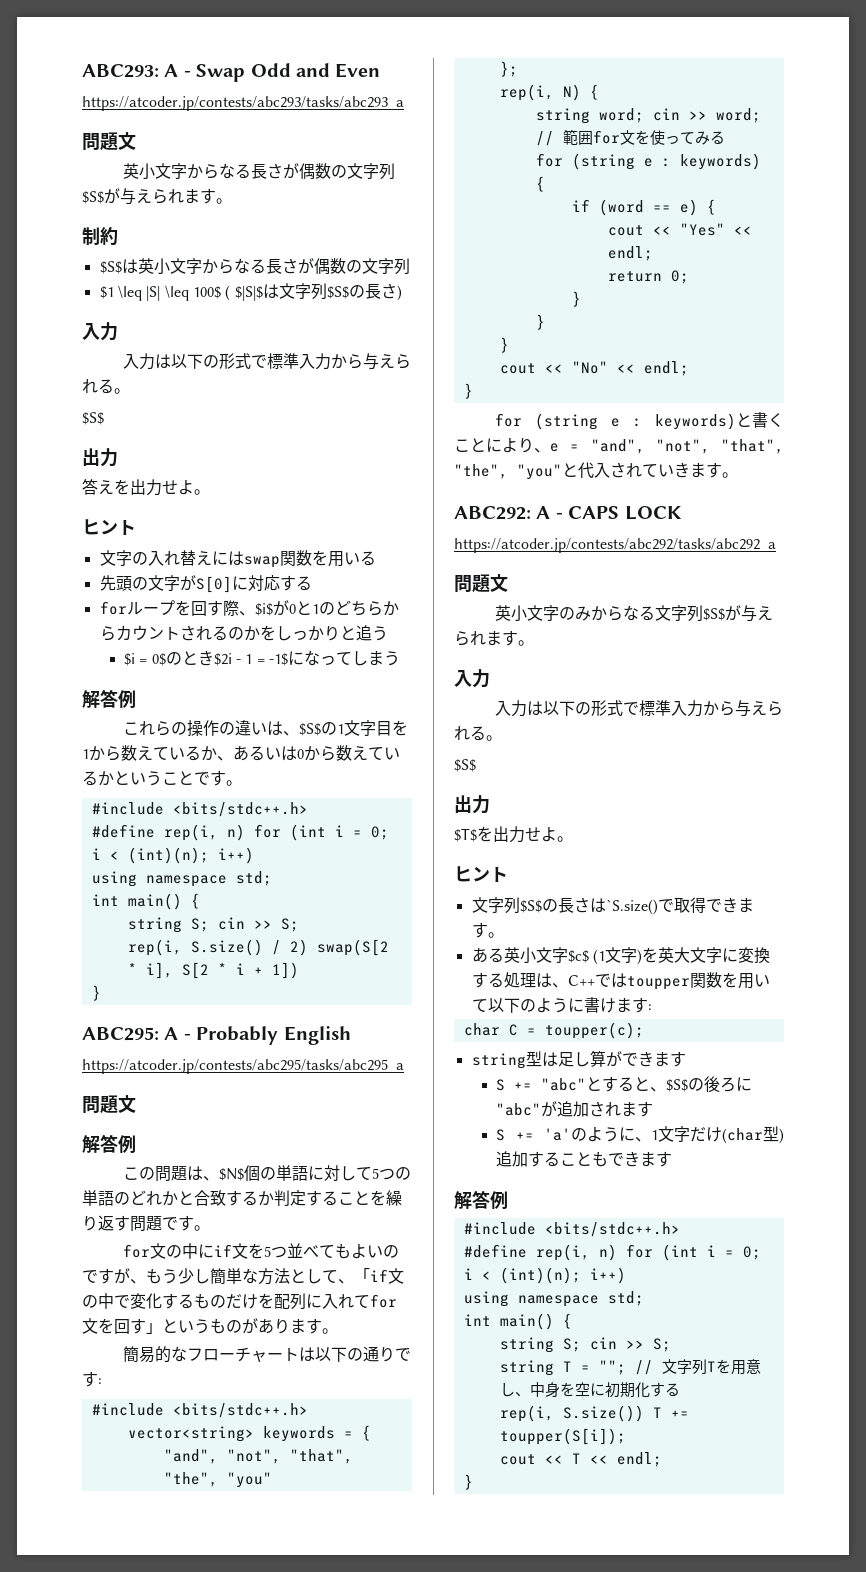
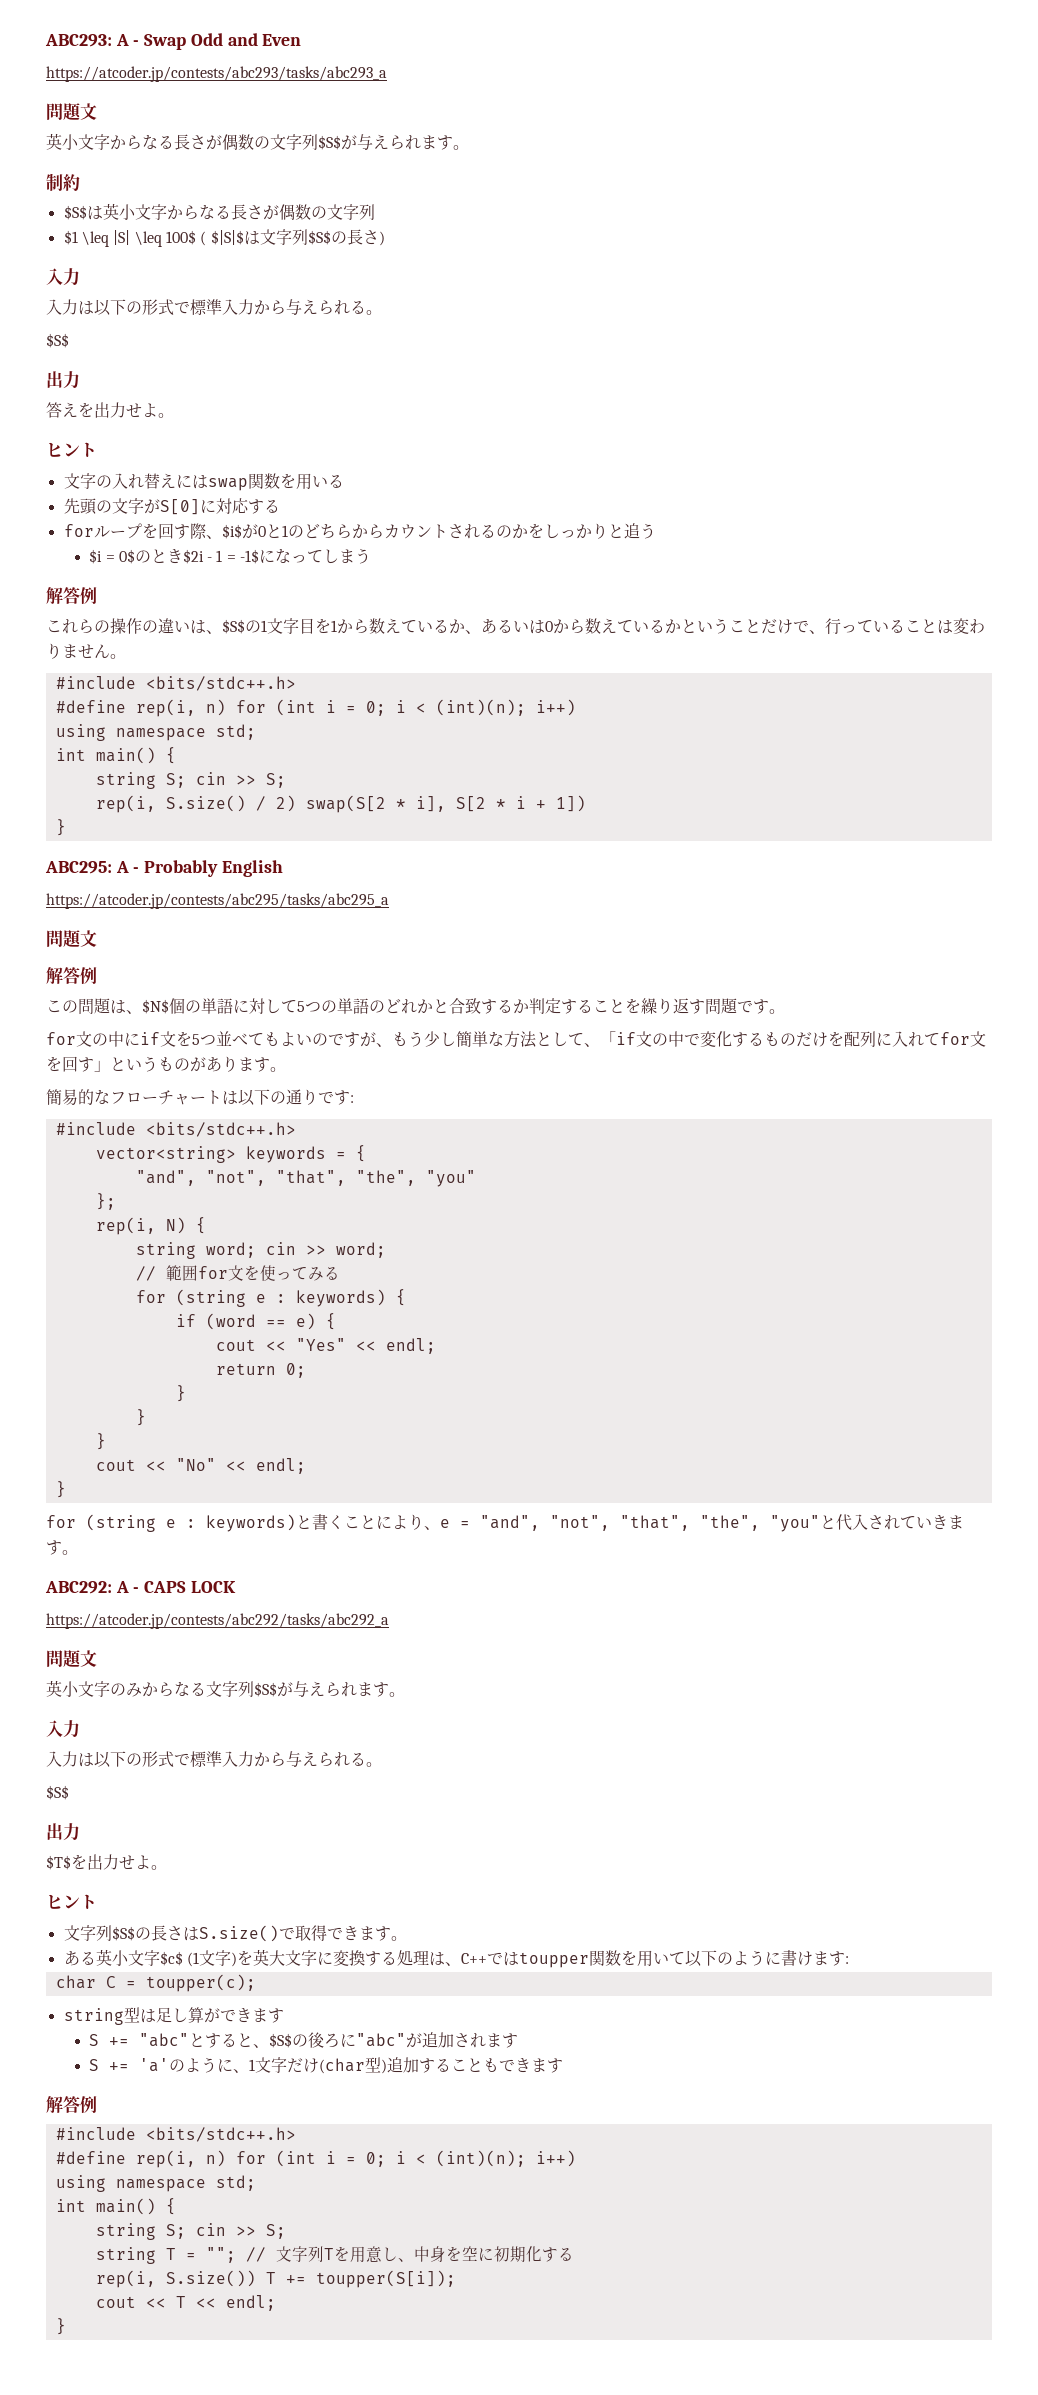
[194,770,226,786] です -> [761,618,985,635] [46,643,110,659] だけで、行っていることは変わりません
[605,899,658,915] `S.size() -> [198,1925,279,1942] S.size()

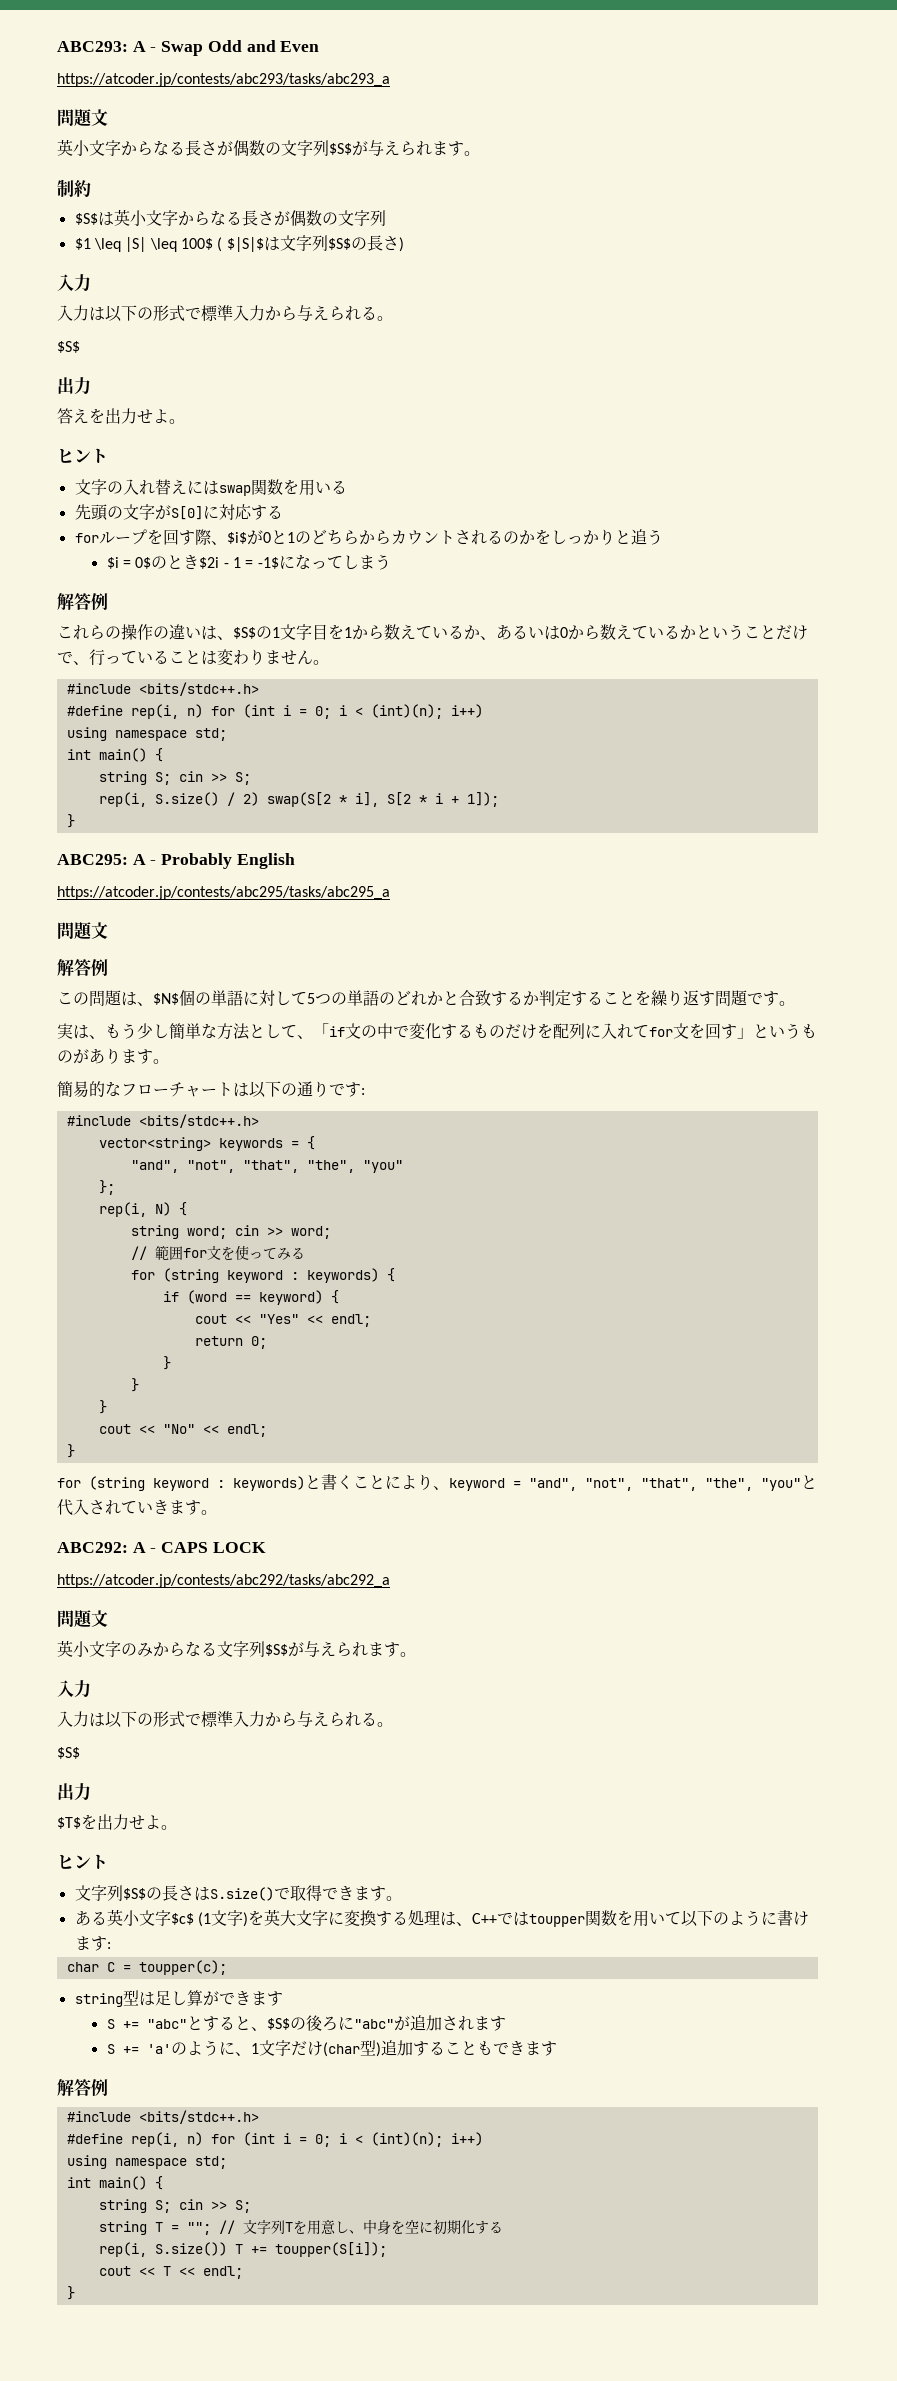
[555,795,586,812] 1]) -> [466,792,499,807] 1]);
[46,1031,376,1047] for文の中にif文を5つ並べてもよいのですが -> [57,1023,89,1039] 実は
[255,1294,266,1303] e -> [226,1270,283,1283] keyword
[295,1313,316,1330] e) -> [258,1290,323,1305] keyword)
[166,1519,176,1528] e -> [153,1478,209,1491] keyword
[440,1519,450,1528] e -> [449,1478,505,1491] keyword

